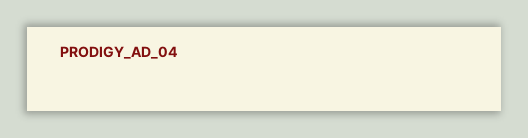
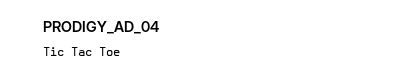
(178, 52) none -> [43,47,120,56] // Tic Tac Toe

